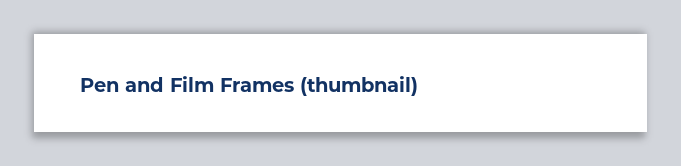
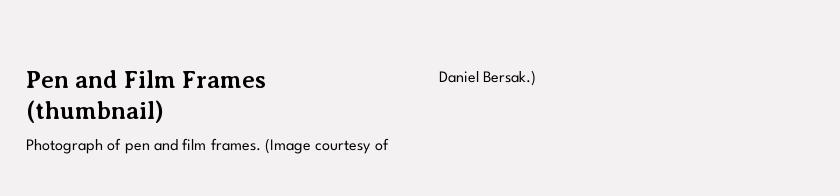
(418, 86) none -> [26,138,389,154] [439,70,537,86] // Photograph of pen and film frames. (Image courtesy of Daniel Bersak.)

